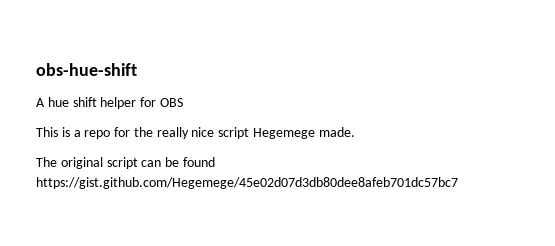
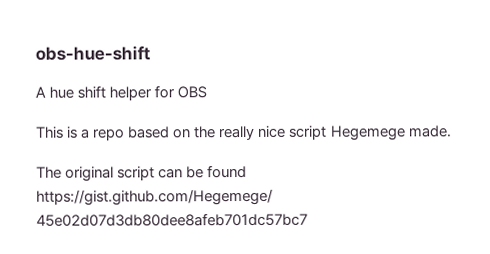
[114,127,131,137] for -> [127,126,192,139] based on

